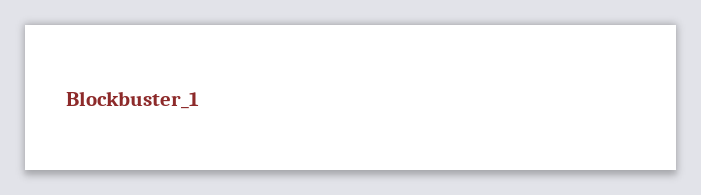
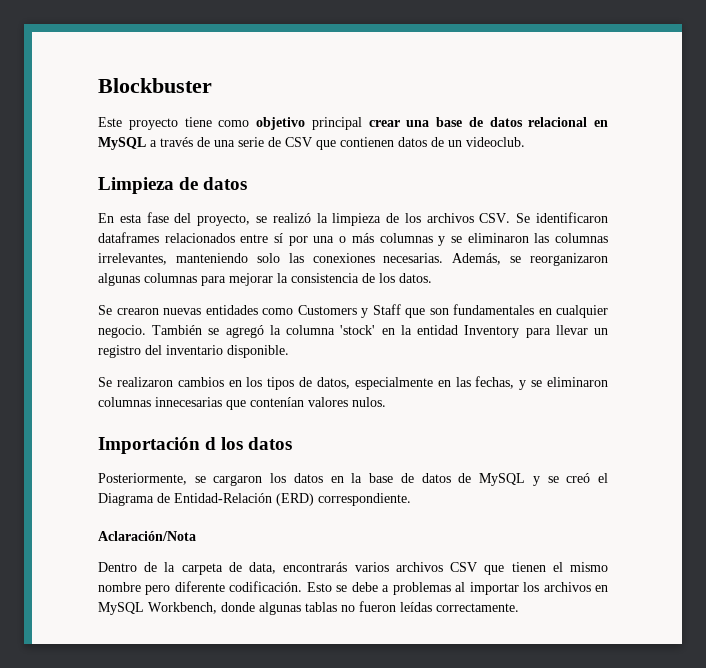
[66,91,199,109] Blockbuster_1 -> [98,78,212,93] [98,117,608,130] [98,137,525,150] [98,177,248,194] [98,212,608,226] [98,232,608,246] [98,253,608,266] [98,273,432,286] [98,304,608,318] [98,325,608,338] [98,345,289,358] [98,376,608,390] [98,397,386,410] [98,437,293,454] [98,473,609,486] [98,493,411,506] [98,531,196,541] [98,562,608,575] [98,581,608,595] [98,601,519,615] Blockbuster // Este proyecto tiene como objetivo principal crear una base de datos relacional en MySQL a través de una serie de CSV que contienen datos de un videoclub. // Limpieza de datos // En esta fase del proyecto, se realizó la limpieza de los archivos CSV. Se identificaron dataframes relacionados entre sí por una o más columnas y se eliminaron las columnas irrelevantes, manteniendo solo las conexiones necesarias. Además, se reorganizaron algunas columnas para mejorar la consistencia de los datos. // Se crearon nuevas entidades como Customers y Staff que son fundamentales en cualquier negocio. También se agregó la columna 'stock' en la entidad Inventory para llevar un registro del inventario disponible. // Se realizaron cambios en los tipos de datos, especialmente en las fechas, y se eliminaron columnas innecesarias que contenían valores nulos. // Importación d los datos // Posteriormente, se cargaron los datos en la base de datos de MySQL y se creó el Diagrama de Entidad-Relación (ERD) correspondiente. // Aclaración/Nota // Dentro de la carpeta de data, encontrarás varios archivos CSV que tienen el mismo nombre pero diferente codificación. Esto se debe a problemas al importar los archivos en MySQL Workbench, donde algunas tablas no fueron leídas correctamente.

